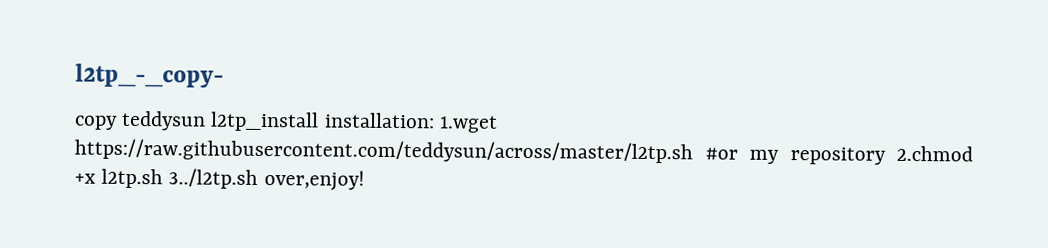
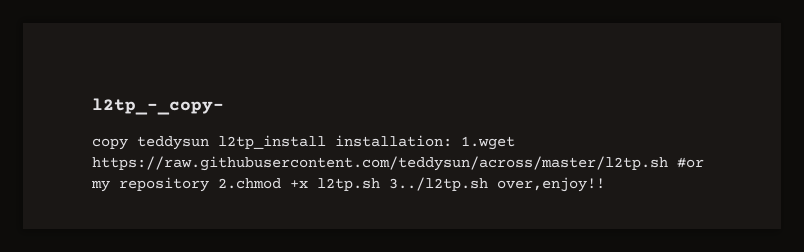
[263,170,365,191] over,enjoy! -> [497,177,605,192] over,enjoy!!

